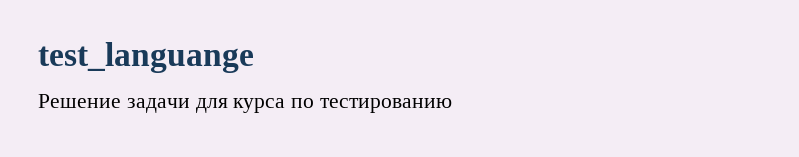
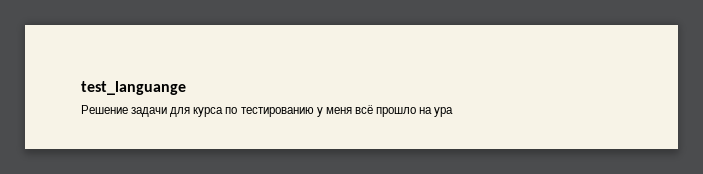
(453, 105) none -> [316,105,454,117] у меня всё прошло на ура

